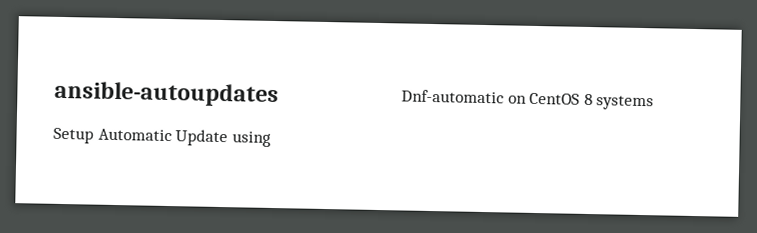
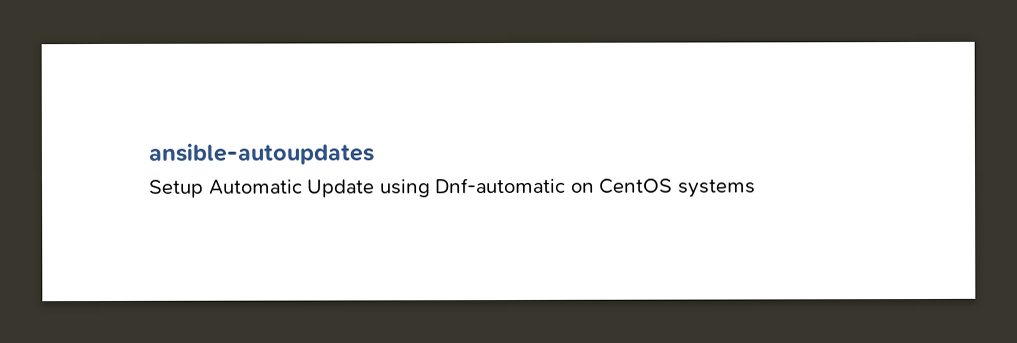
[583,93,593,106] 8 -> (674, 186) none

